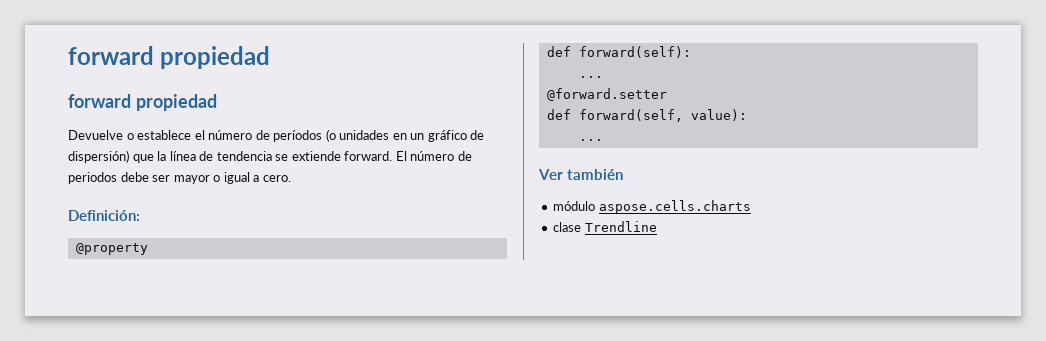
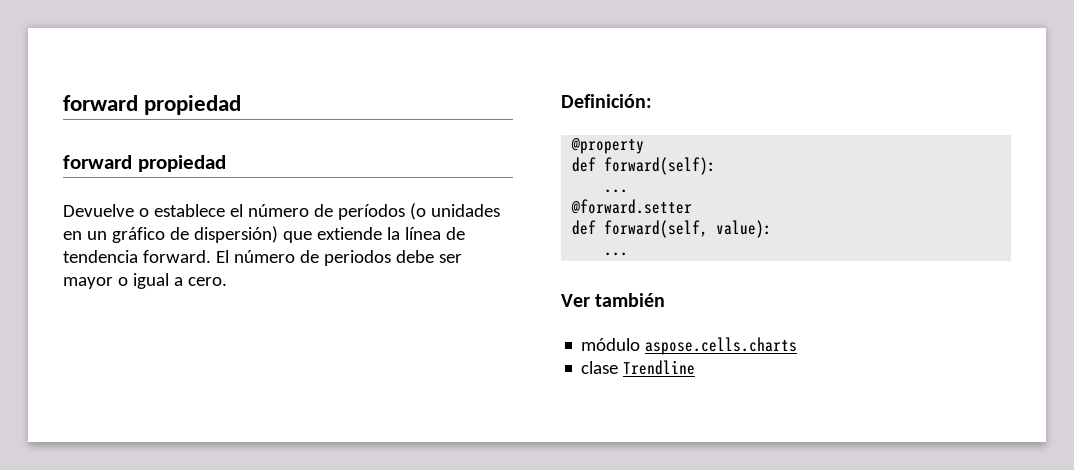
(154, 158) none -> [316,227,382,240] extiende
[275,151,341,161] se extiende -> (138, 256) none

